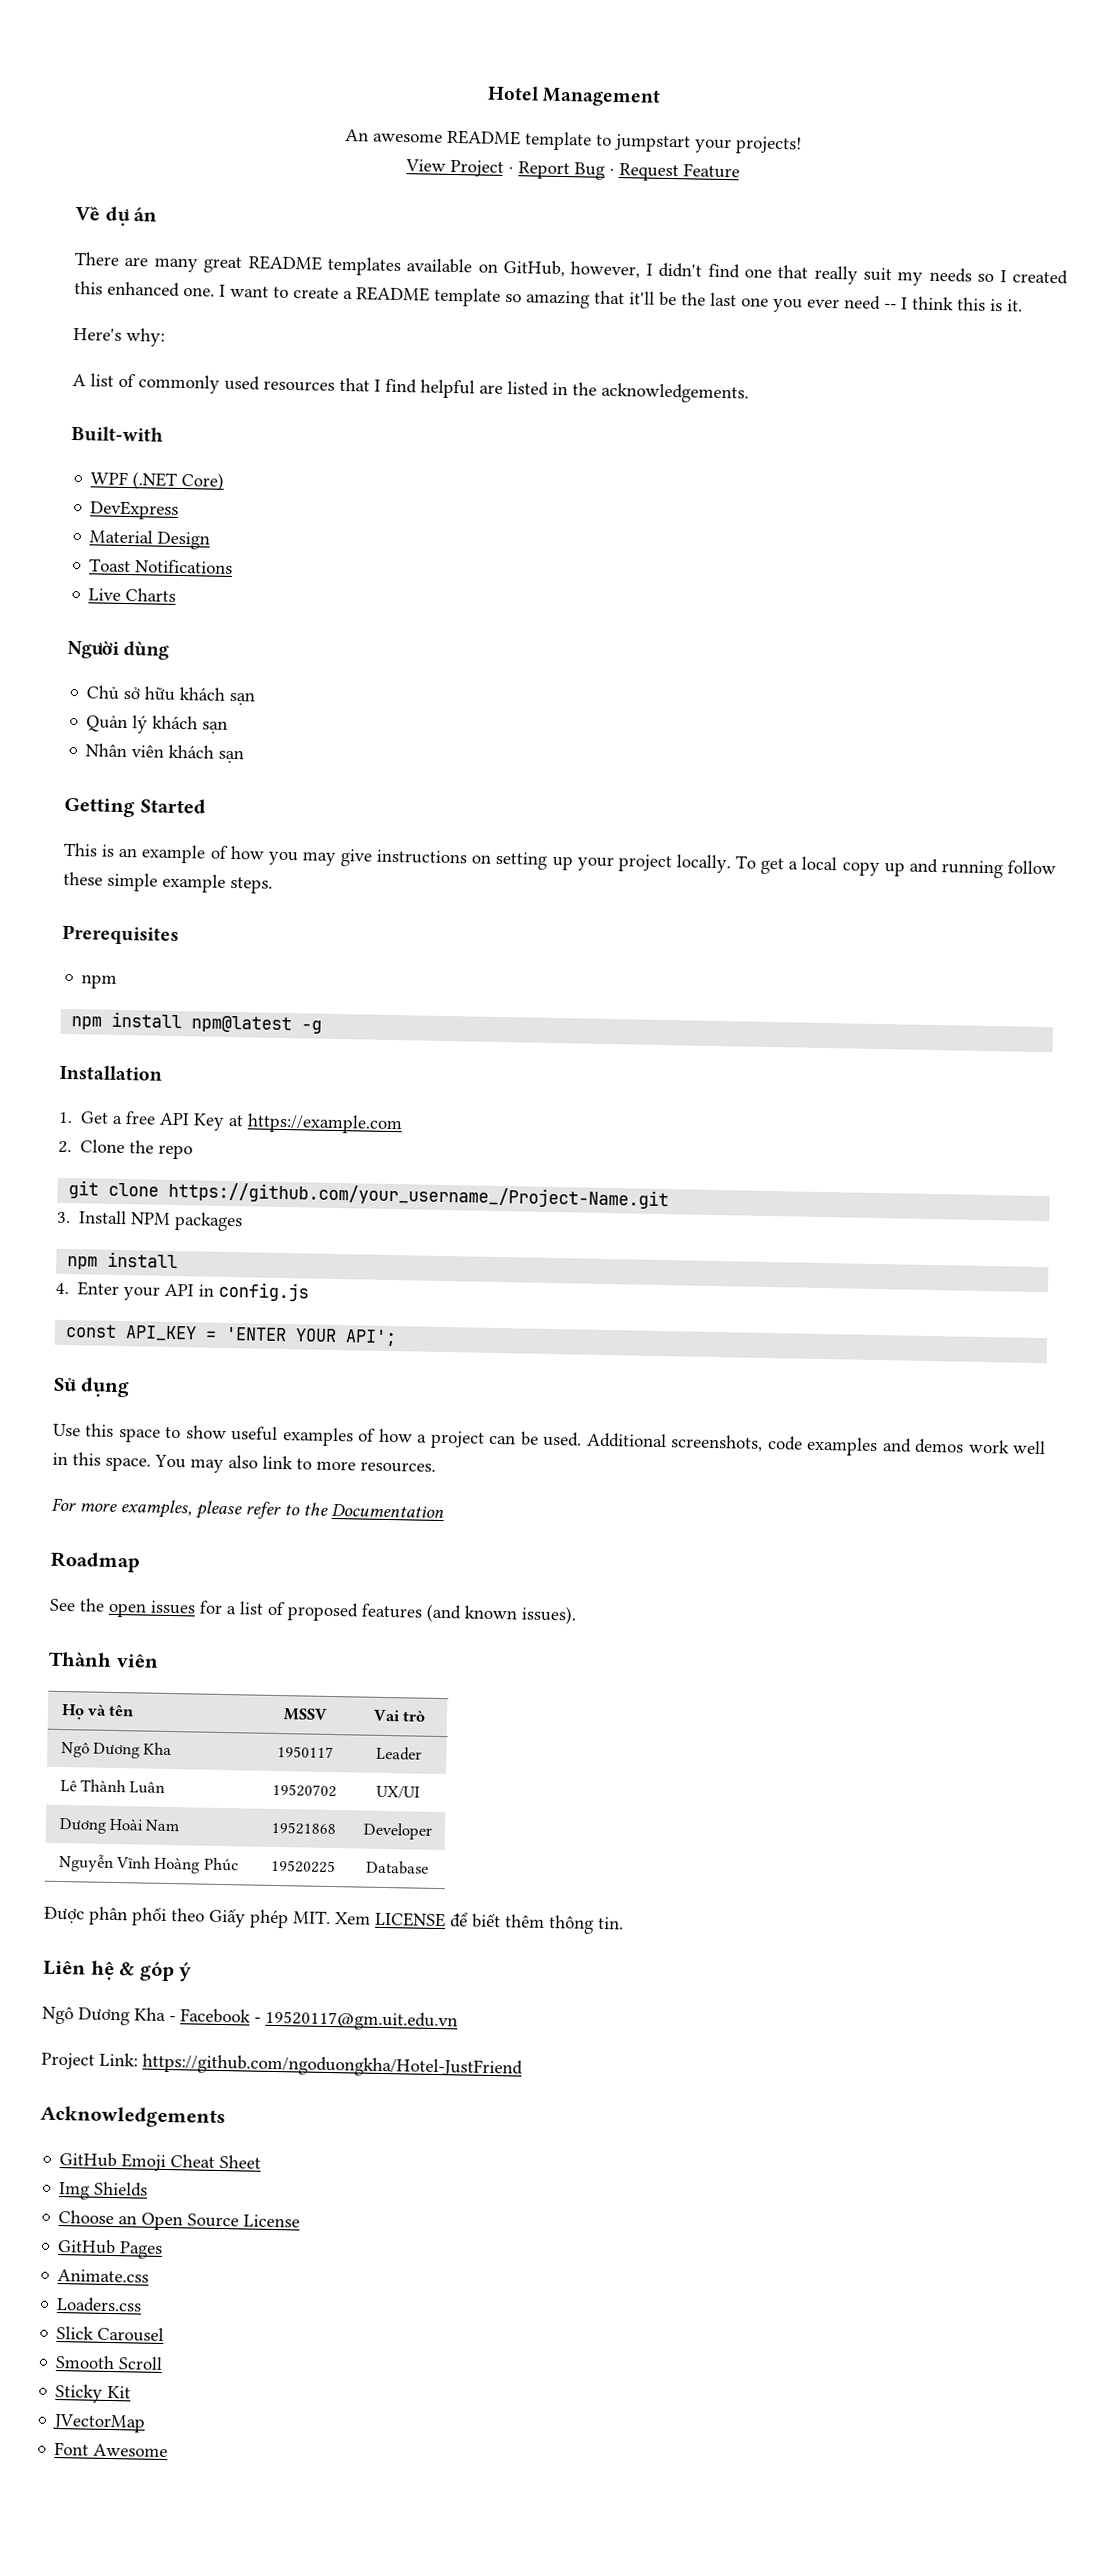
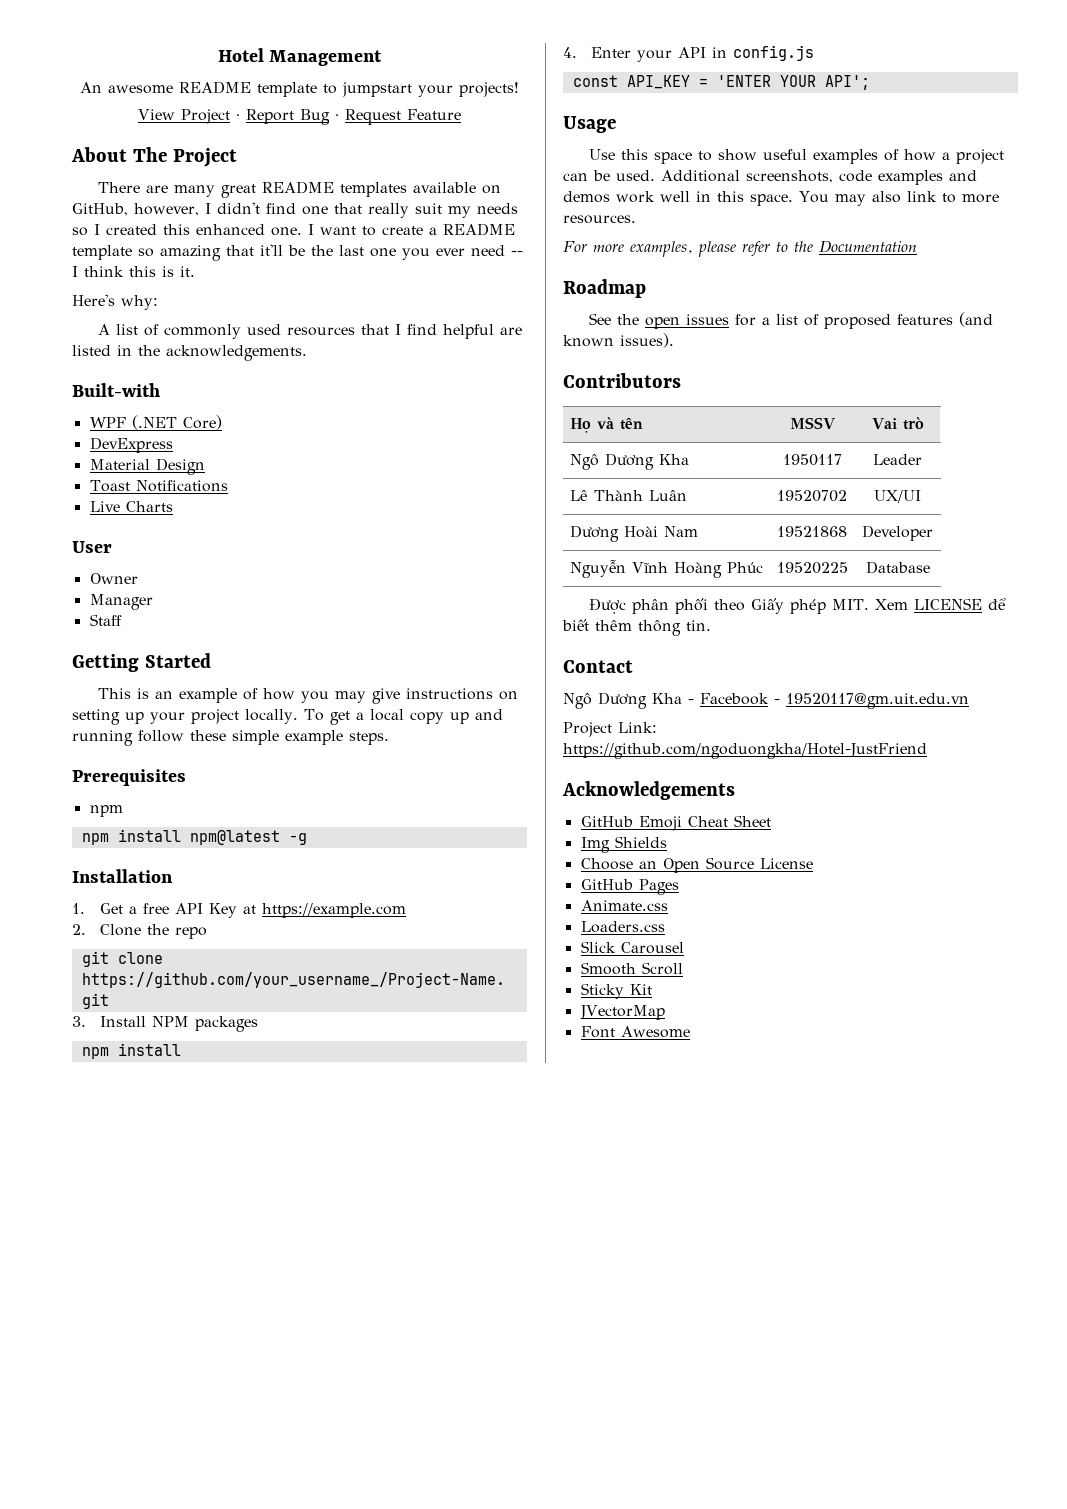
[75,206,158,227] Về dự án -> [71,147,237,167] About The Project
[67,639,170,660] [86,685,256,706] [86,715,229,734] [85,743,245,764] Người dùng // Chủ sở hữu khách sạn // Quản lý khách sạn // Nhân viên khách sạn -> [72,541,112,553] [89,573,138,584] [89,594,153,610] [89,614,122,626] User // Owner // Manager // Staff
[53,1377,130,1398] Sử dụng -> [563,116,616,133] Usage
[48,1651,159,1668] Thành viên -> [563,373,681,388] Contributors
[43,1960,193,1982] Liên hệ & góp ý -> [563,660,633,673] Contact

